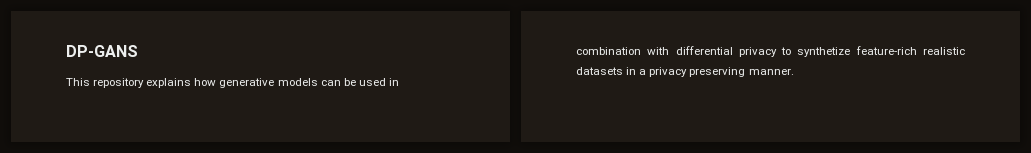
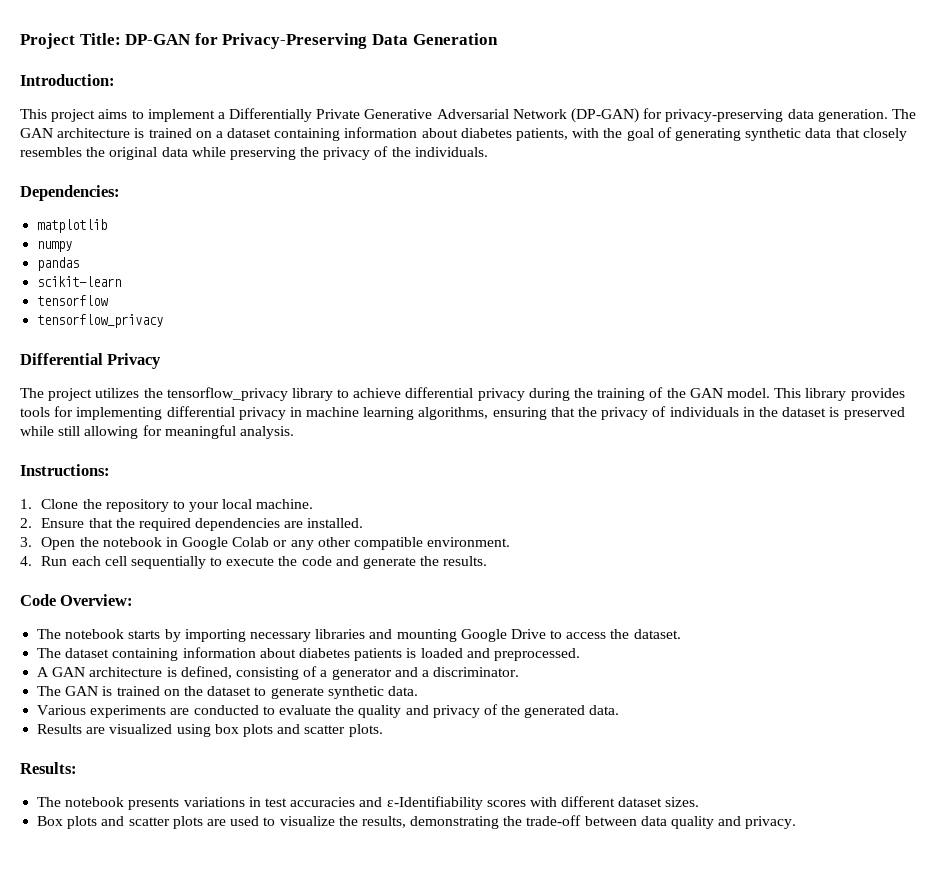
[66,45,138,57] [66,78,399,88] [576,46,965,57] [576,67,794,77] DP-GANS // This repository explains how generative models can be used in combination with differential privacy to synthetize feature-rich realistic datasets in a privacy preserving manner. -> [20,33,498,49] [20,74,115,86] [20,108,916,123] [20,127,907,141] [20,146,488,160] [20,185,120,201] [37,219,108,233] [37,241,73,252] [37,257,80,271] [37,276,122,287] [37,295,109,306] [37,314,164,328] [20,353,162,369] [20,387,905,401] [20,406,905,420] [20,425,294,439] [20,464,110,476] [20,499,314,512] [20,518,364,531] [20,537,511,550] [20,556,488,569] [20,594,134,606] [37,629,681,642] [37,647,580,661] [37,666,520,680] [37,686,418,699] [37,704,620,718] [37,724,383,737] [20,762,77,774] [37,796,700,810] [37,815,797,829] Project Title: DP-GAN for Privacy-Preserving Data Generation // Introduction: // This project aims to implement a Differentially Private Generative Adversarial Network (DP-GAN) for privacy-preserving data generation. The GAN architecture is trained on a dataset containing information about diabetes patients, with the goal of generating synthetic data that closely resembles the original data while preserving the privacy of the individuals. // Dependencies: // matplotlib // numpy // pandas // scikit-learn // tensorflow // tensorflow_privacy // Differential Privacy // The project utilizes the tensorflow_privacy library to achieve differential privacy during the training of the GAN model. This library provides tools for implementing differential privacy in machine learning algorithms, ensuring that the privacy of individuals in the dataset is preserved while still allowing for meaningful analysis. // Instructions: // 1. Clone the repository to your local machine. // 2. Ensure that the required dependencies are installed. // 3. Open the notebook in Google Colab or any other compatible environment. // 4. Run each cell sequentially to execute the code and generate the results. // Code Overview: // The notebook starts by importing necessary libraries and mounting Google Drive to access the dataset. // The dataset containing information about diabetes patients is loaded and preprocessed. // A GAN architecture is defined, consisting of a generator and a discriminator. // The GAN is trained on the dataset to generate synthetic data. // Various experiments are conducted to evaluate the quality and privacy of the generated data. // Results are visualized using box plots and scatter plots. // Results: // The notebook presents variations in test accuracies and ε-Identifiability scores with different dataset sizes. // Box plots and scatter plots are used to visualize the results, demonstrating the trade-off between data quality and privacy.

